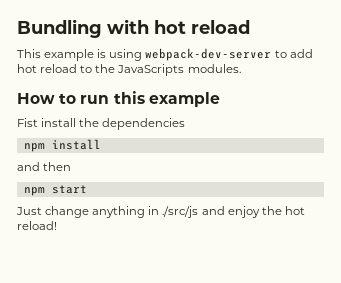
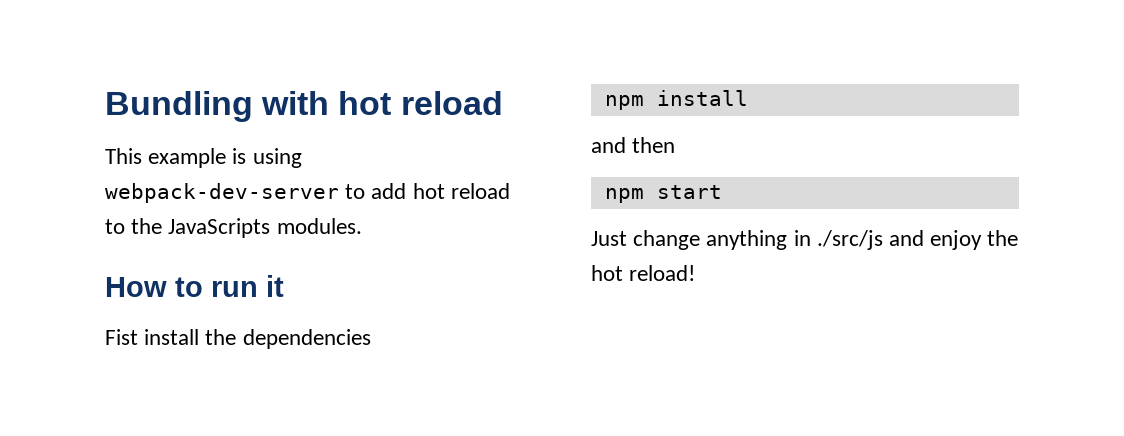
[113,91,220,107] this example -> [266,275,284,297] it

